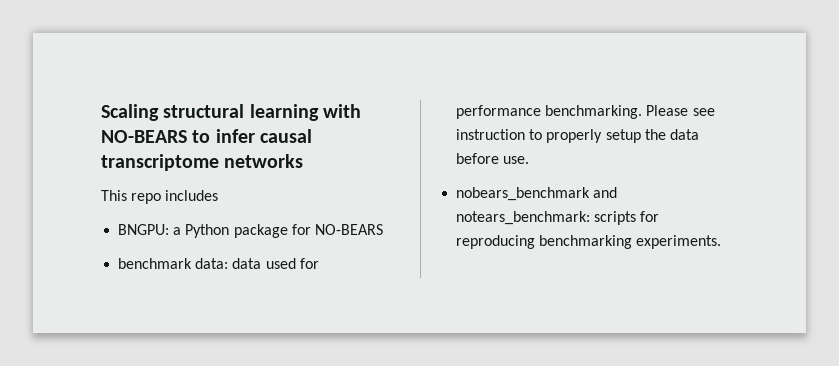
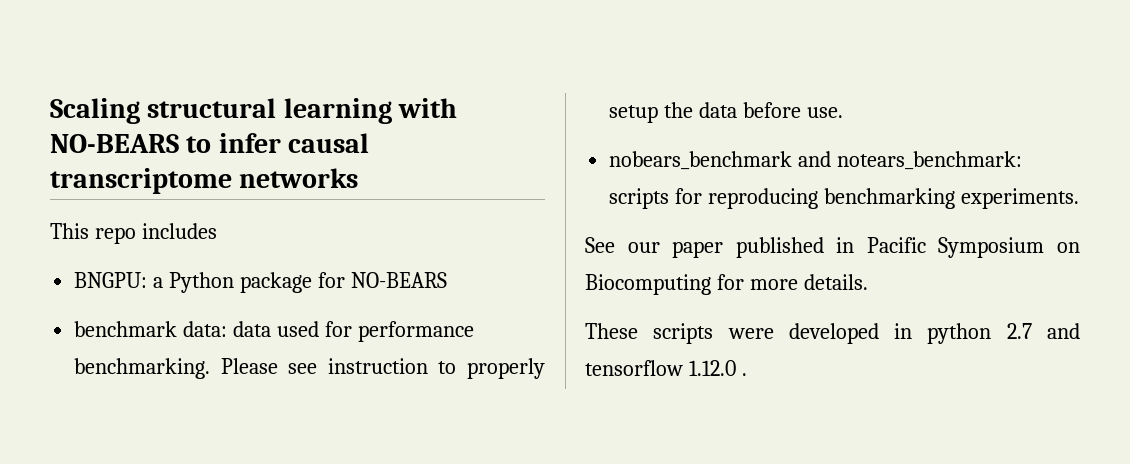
(722, 242) none -> [585,237,1080,258] [585,274,868,295] [585,323,1080,344] [585,360,747,376] // See our paper published in Pacific Symposium on Biocomputing for more details. // These scripts were developed in python 2.7 and tensorflow 1.12.0 .

